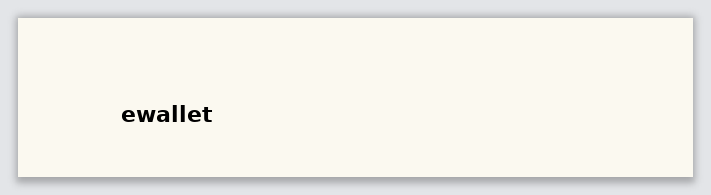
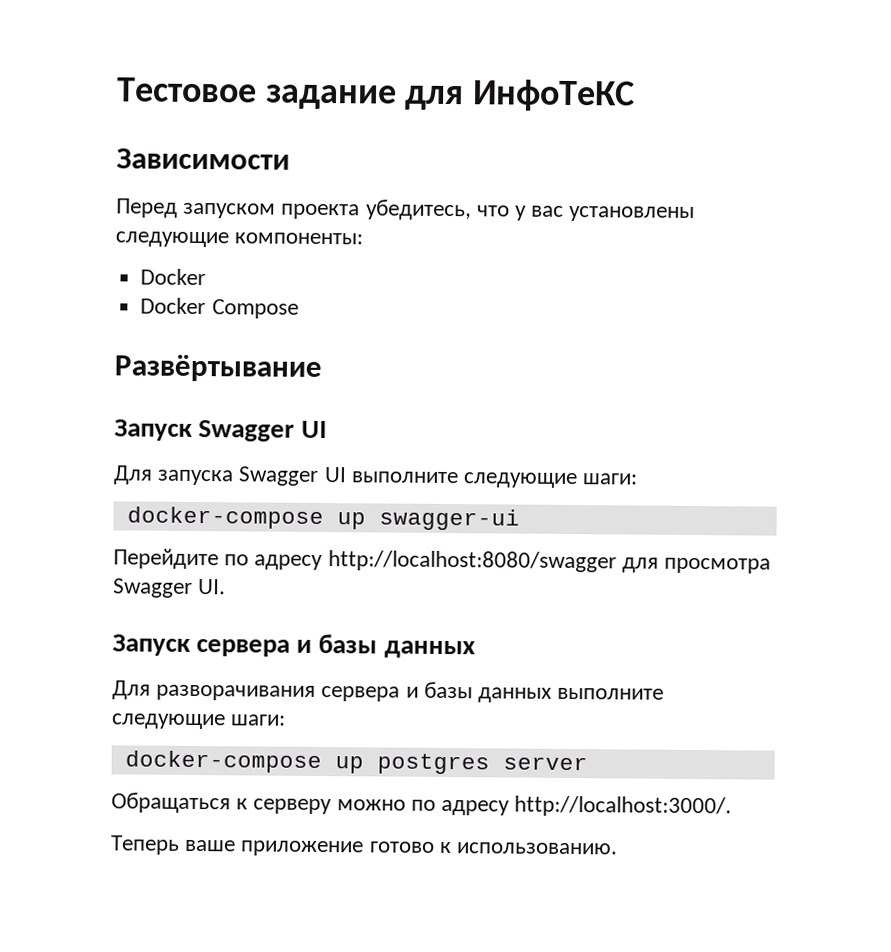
[121,105,213,122] ewallet -> [116,77,636,112] [116,148,290,170] [116,198,696,222] [115,231,364,248] [140,268,207,286] [140,297,299,319] [114,354,322,383] [114,419,328,442] [113,465,639,489] [126,506,520,531] [113,548,772,574] [113,578,227,598] [112,633,476,659] [112,680,665,703] [111,713,287,730] [124,750,588,775] [111,792,733,818] [110,835,619,857] Тестовое задание для ИнфоТеКС // Зависимости // Перед запуском проекта убедитесь, что у вас установлены следующие компоненты: // Docker // Docker Compose // Развёртывание // Запуск Swagger UI // Для запуска Swagger UI выполните следующие шаги: // docker-compose up swagger-ui // Перейдите по адресу http://localhost:8080/swagger для просмотра Swagger UI. // Запуск сервера и базы данных // Для разворачивания сервера и базы данных выполните следующие шаги: // docker-compose up postgres server // Обращаться к серверу можно по адресу http://localhost:3000/. // Теперь ваше приложение готово к использованию.

